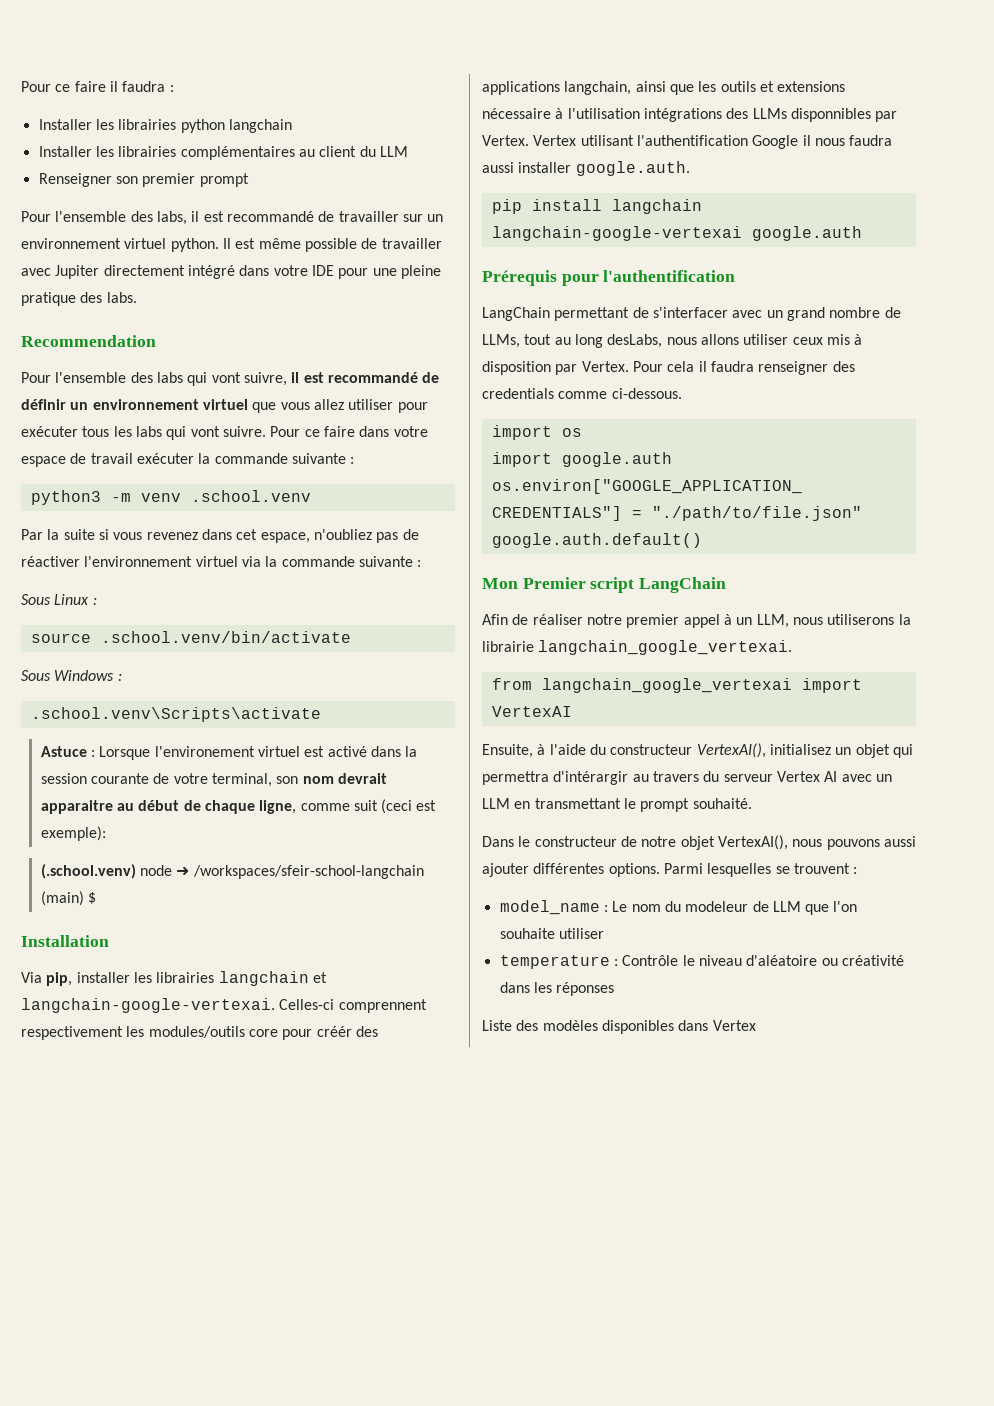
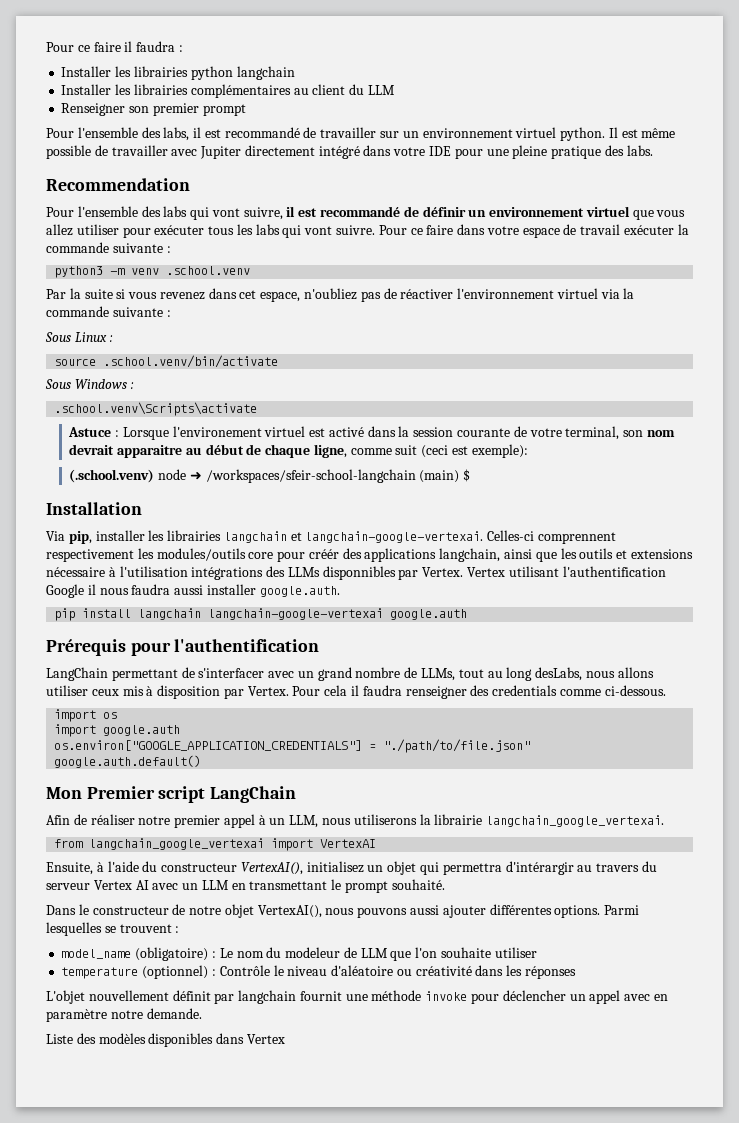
(600, 907) none -> [135,947,209,961] (obligatoire)
(610, 962) none -> [142,965,209,979] (optionnel)
(615, 989) none -> [46,990,668,1004] [46,1008,202,1022] // L'objet nouvellement définit par langchain fournit une méthode invoke pour déclencher un appel avec en paramètre notre demande.

